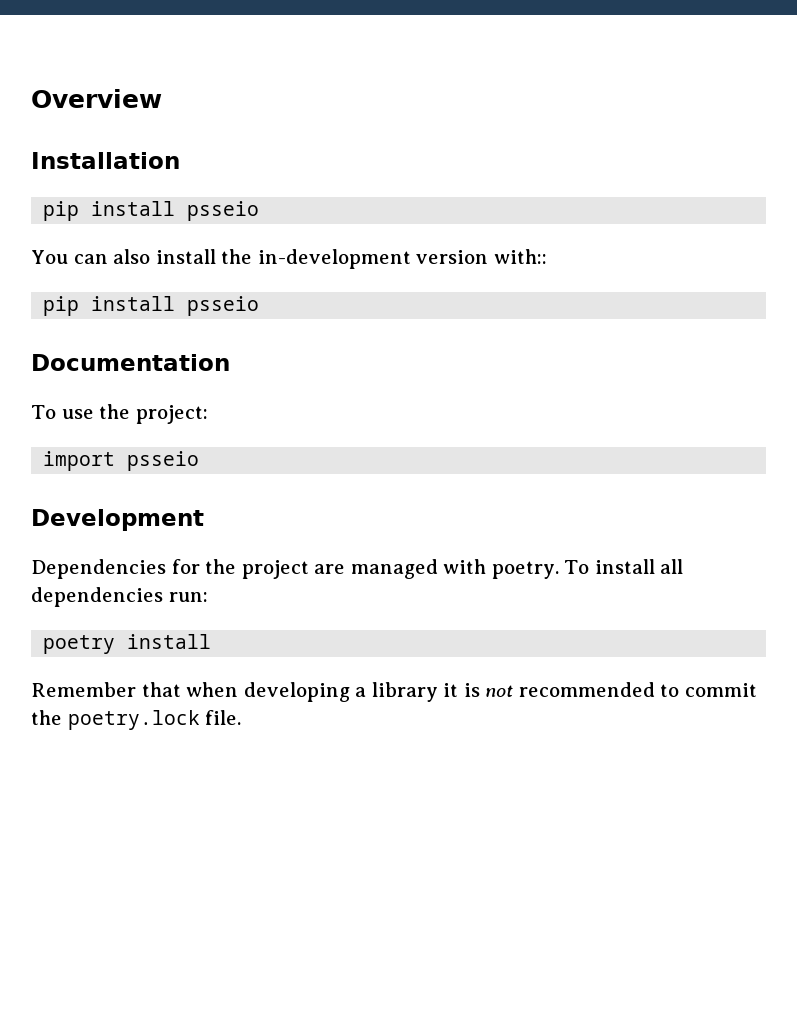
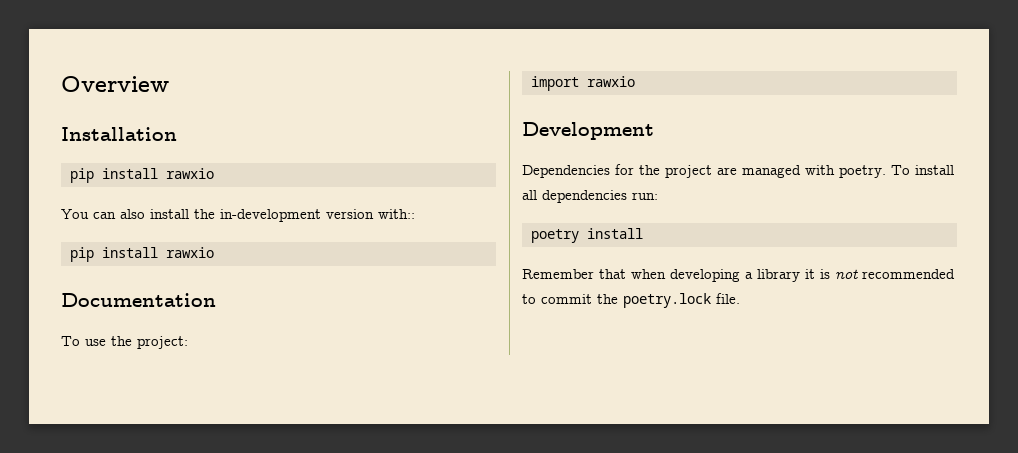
[187,201,260,221] psseio -> [165,168,214,179] rawxio
[187,296,260,316] psseio -> [165,247,214,258] rawxio
[127,451,200,471] psseio -> [586,76,635,87] rawxio

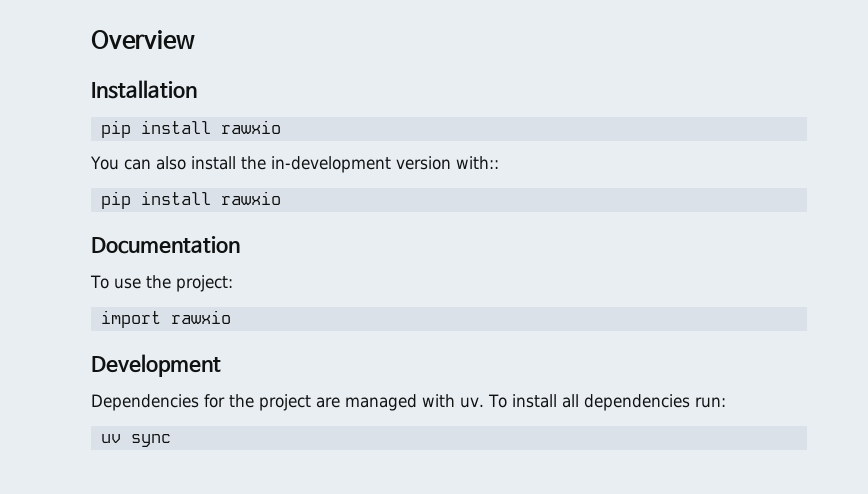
[839,165,886,178] poetry. -> [460,397,484,408] uv.
[530,228,643,243] [522,269,955,282] [522,293,740,308] poetry install // Remember that when developing a library it is not recommended to commit the poetry.lock file. -> [100,434,171,447] uv sync

